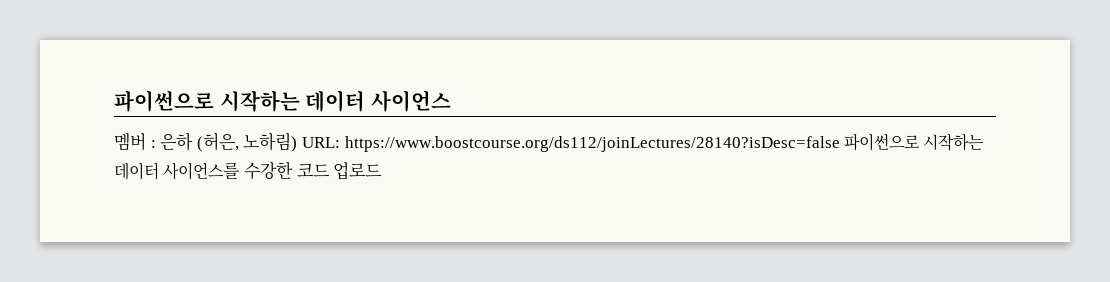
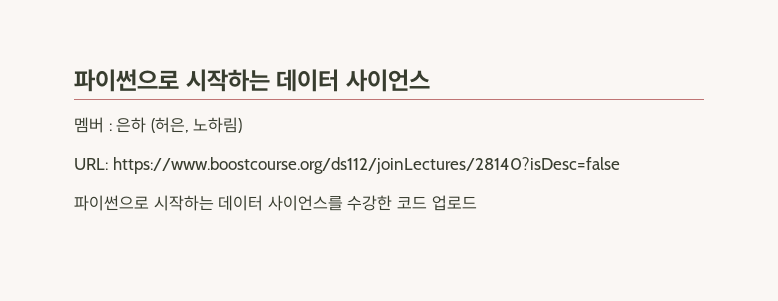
(298, 142) none -> (243, 125) //
(840, 144) none -> (620, 165) //

